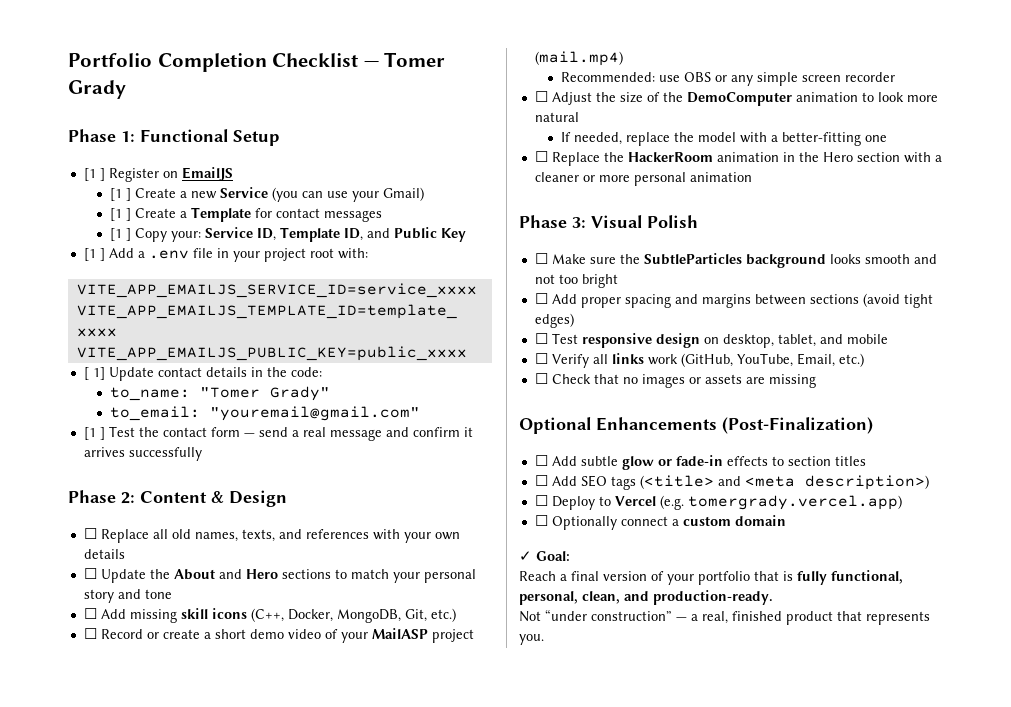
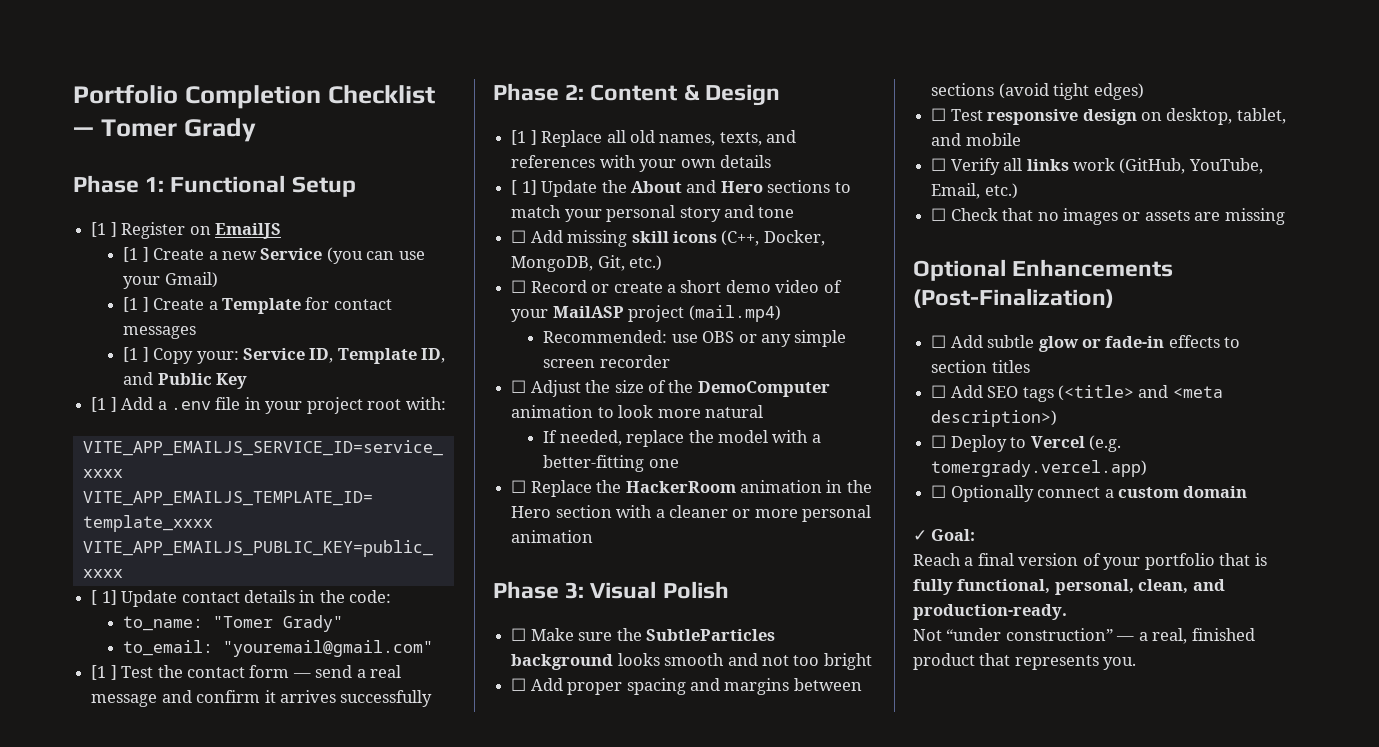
[83,528,97,539] ☐ -> [511,130,537,145] [1 ]
[83,568,97,579] ☐ -> [511,180,537,195] [ 1]

